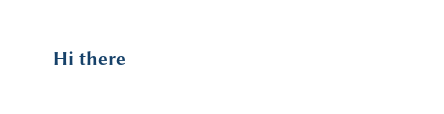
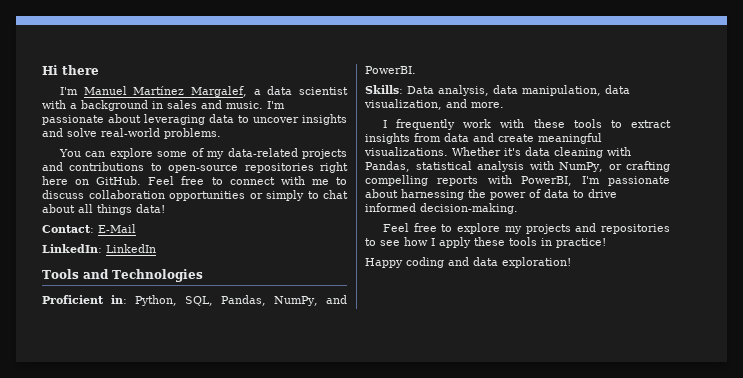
(127, 58) none -> [59,86,348,97] [42,100,285,111] [42,114,347,125] [42,128,221,139] [58,148,348,159] [42,162,348,173] [42,176,347,185] [42,190,348,201] [42,204,165,215] [42,224,136,233] [42,244,156,253] [42,269,203,282] [42,295,347,306] [365,66,416,74] [365,85,630,96] [364,99,504,110] [382,119,671,130] [365,133,602,144] [364,147,631,158] [365,161,670,172] [365,175,670,186] [365,189,617,200] [365,203,518,214] [382,223,670,234] [365,237,606,248] [365,257,571,268] // I'm Manuel Martínez Margalef, a data scientist with a background in sales and music. I'm passionate about leveraging data to uncover insights and solve real-world problems. // You can explore some of my data-related projects and contributions to open-source repositories right here on GitHub. Feel free to connect with me to discuss collaboration opportunities or simply to chat about all things data! // Contact: E-Mail // LinkedIn: LinkedIn // Tools and Technologies // Proficient in: Python, SQL, Pandas, NumPy, and PowerBI. // Skills: Data analysis, data manipulation, data visualization, and more. // I frequently work with these tools to extract insights from data and create meaningful visualizations. Whether it's data cleaning with Pandas, statistical analysis with NumPy, or crafting compelling reports with PowerBI, I'm passionate about harnessing the power of data to drive informed decision-making. // Feel free to explore my projects and repositories to see how I apply these tools in practice! // Happy coding and data exploration!

